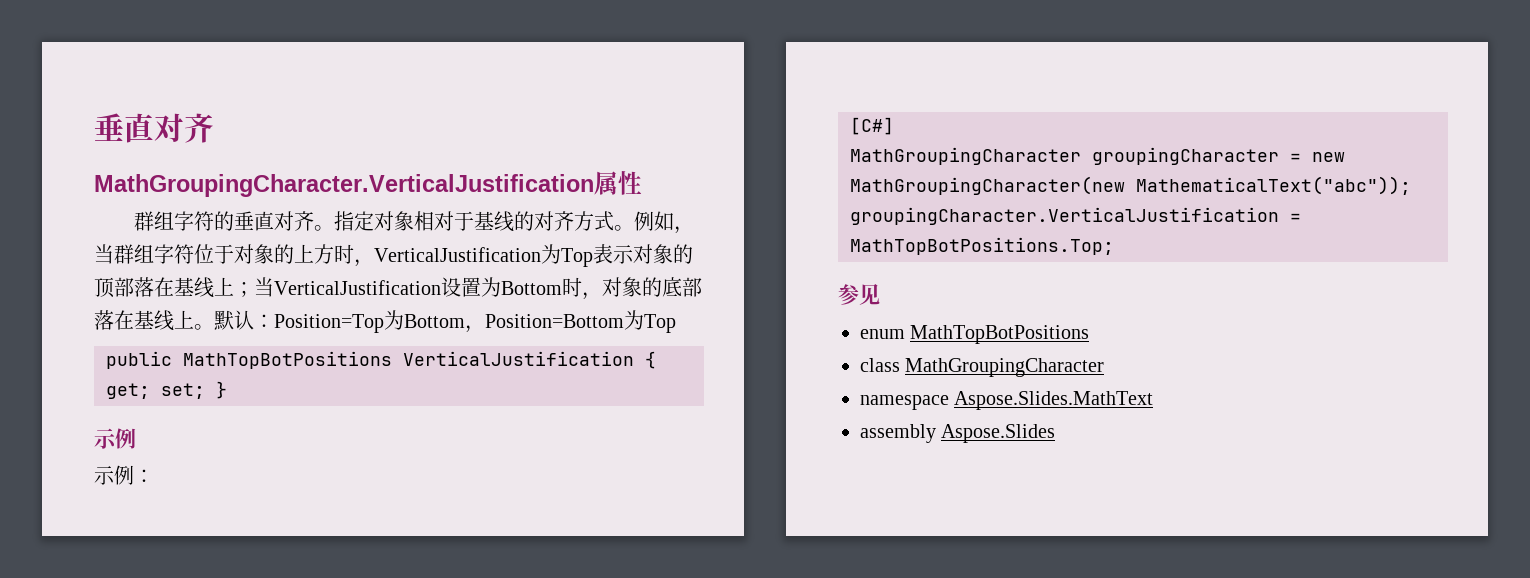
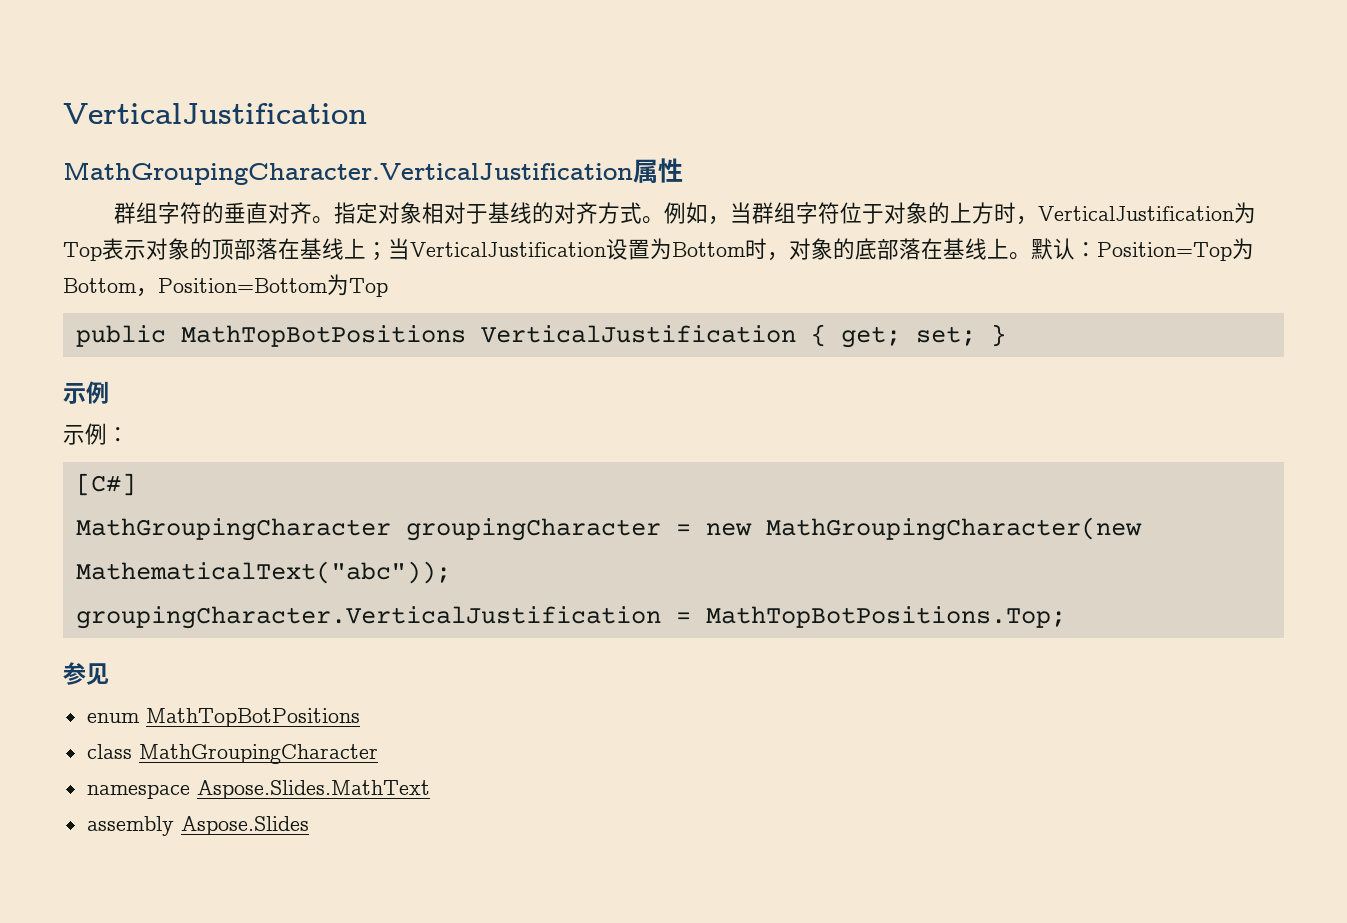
[94,113,214,143] 垂直对齐 -> [63,103,367,124] VerticalJustification

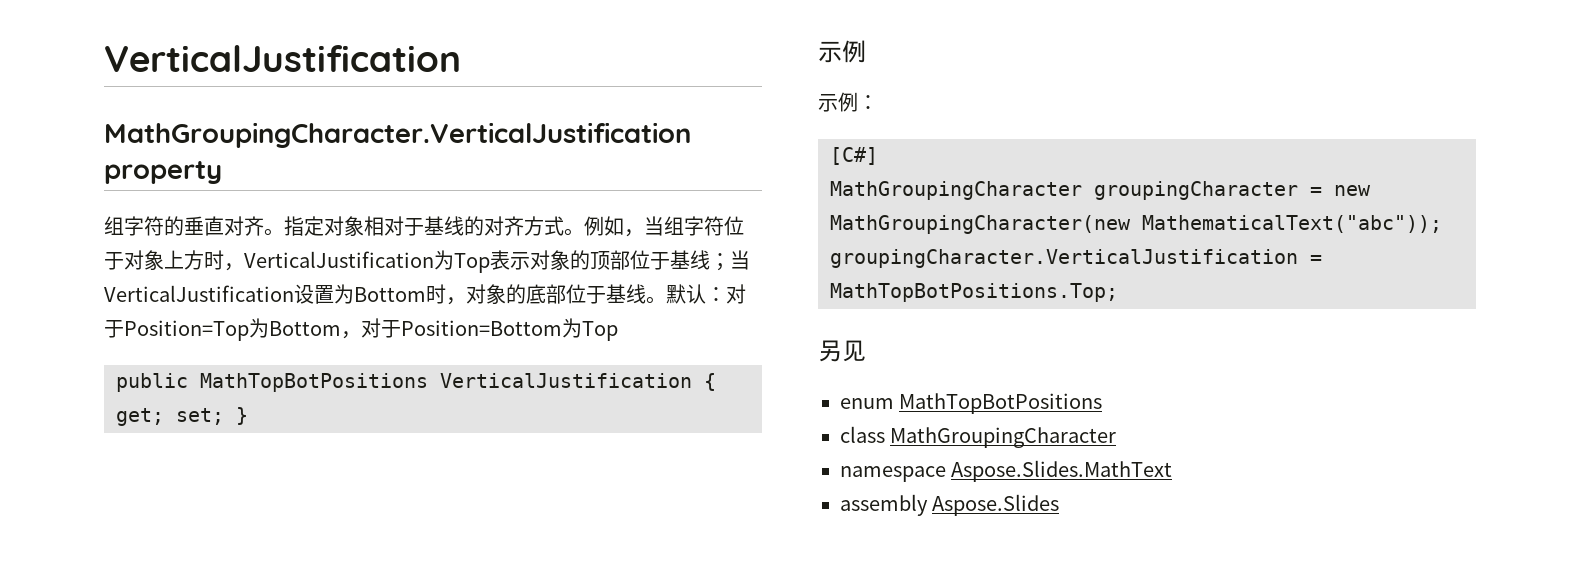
[633,158,683,183] [113,202,136,224] 属性 // 群 -> [104,161,222,184] property //
[751,202,774,224] 群 -> (664, 226) none
[927,202,950,224] 的 -> (164, 260) none
[256,238,366,260] 落在基线上 -> [630,250,710,270] 位于基线
[899,238,1009,260] 落在基线上 -> [566,284,646,304] 位于基线
(1097, 249) none -> [726,284,746,304] [104,320,124,338] 对于
(158, 292) none -> [361,318,401,338] 对于
[63,662,86,685] 参 -> [818,340,842,362] 另

